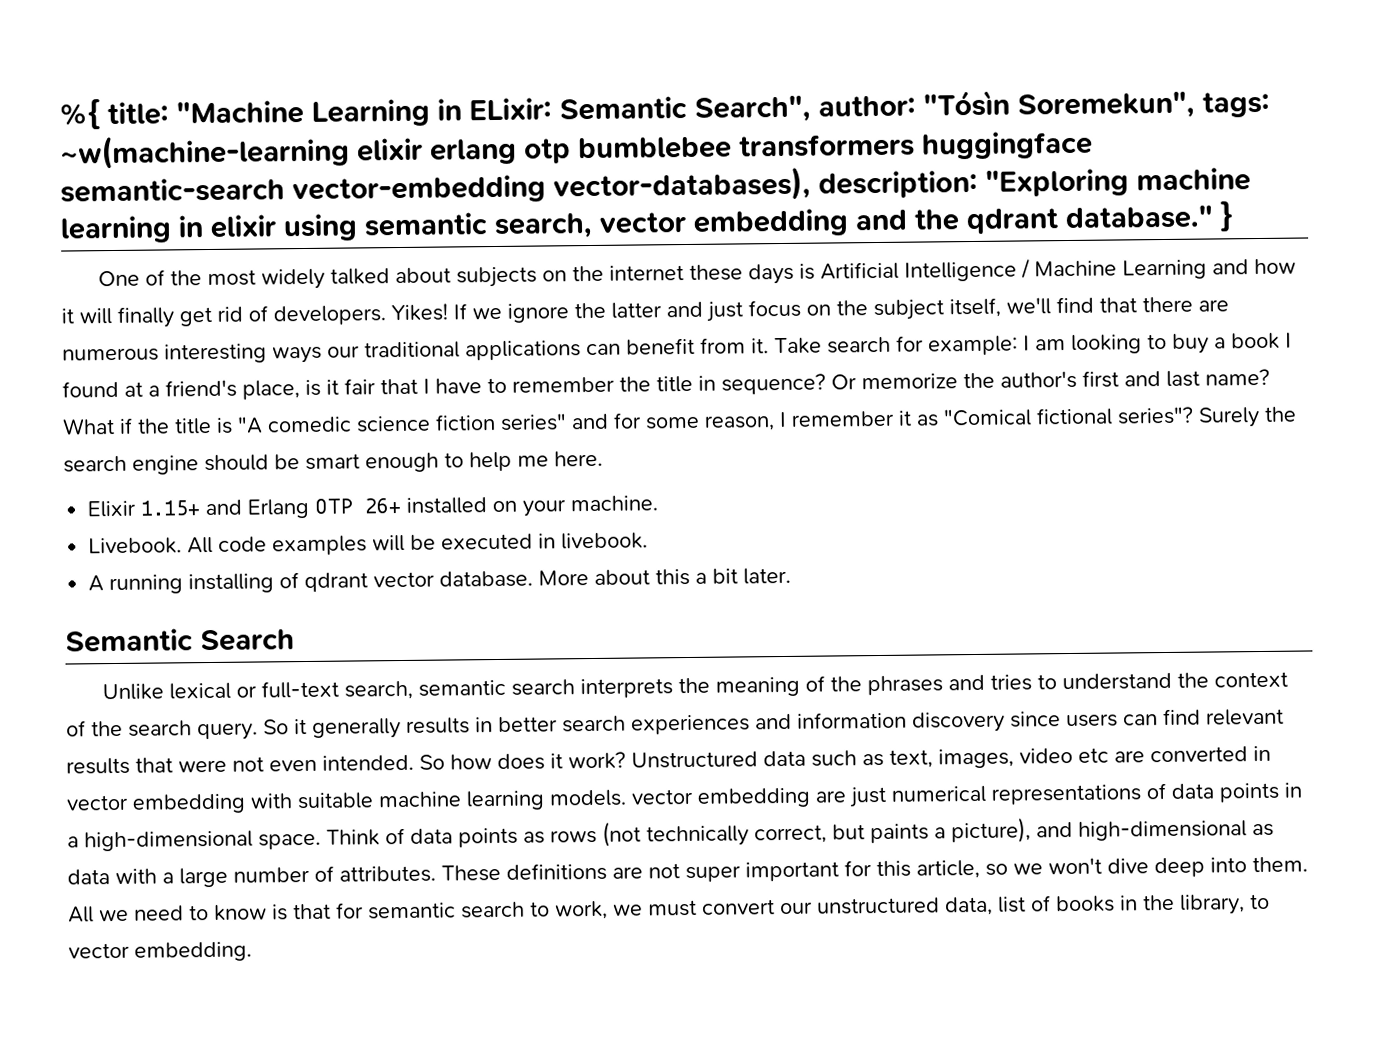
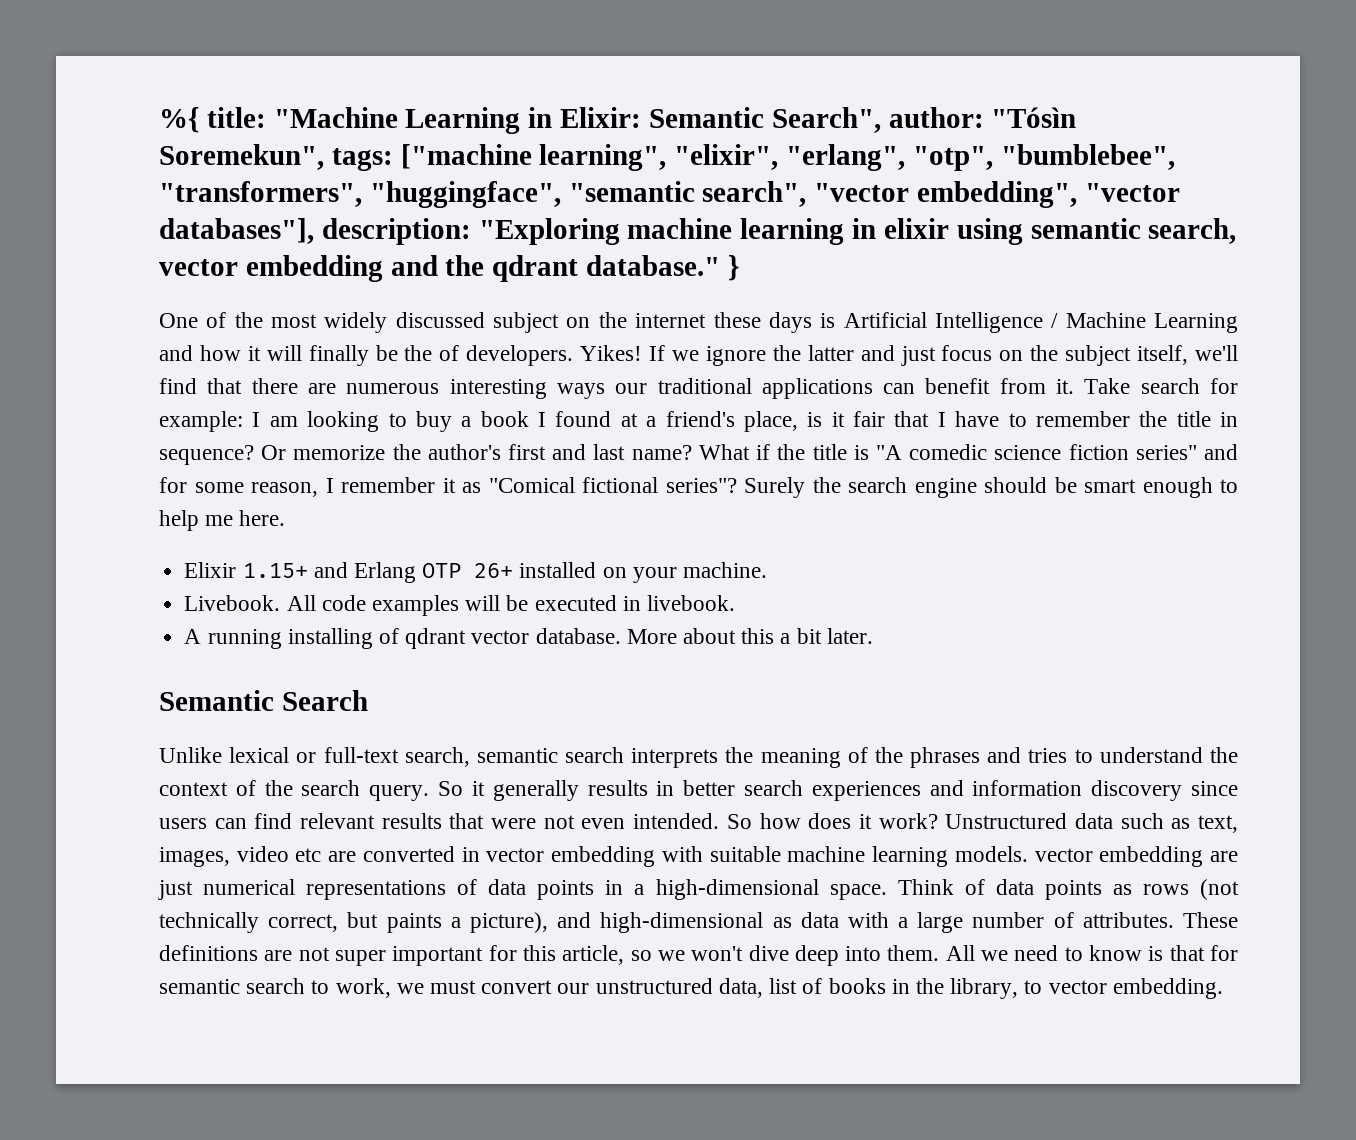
[469,97,552,121] ELixir: -> [560,107,642,128] Elixir:
[59,130,1093,170] [60,166,811,205] ~w(machine-learning elixir erlang otp bumblebee transformers huggingface semantic-search vector-embedding vector-databases), -> [400,144,1175,171] [159,181,1180,208] [159,218,314,244] ["machine learning", "elixir", "erlang", "otp", "bumblebee", "transformers", "huggingface", "semantic search", "vector embedding", "vector databases"],
[330,266,538,288] talked about subjects -> [395,312,560,333] discussed subject
[179,306,243,327] get rid -> [375,345,433,361] be the

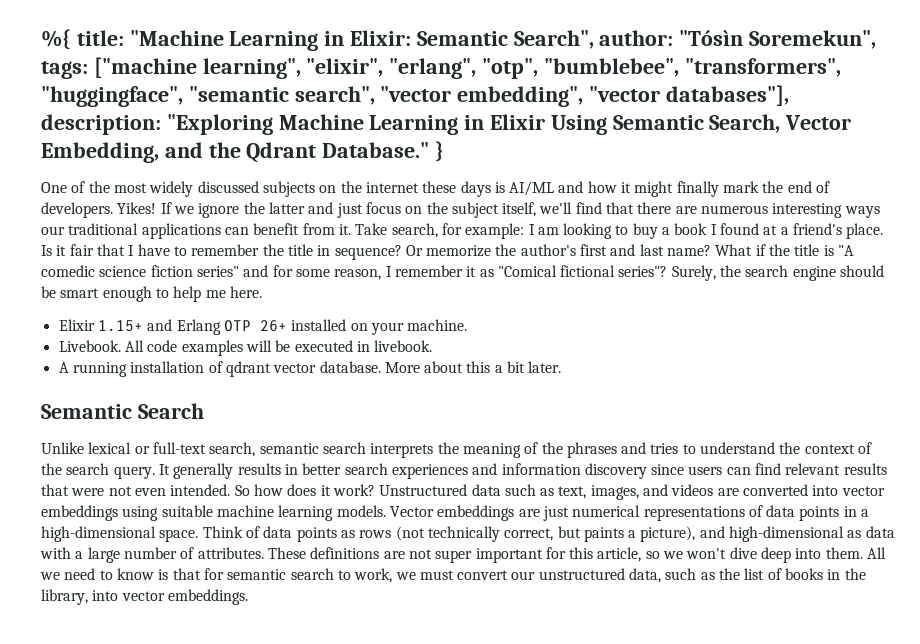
[627,218,1237,245] [159,255,721,282] machine learning in elixir using semantic search, vector embedding and the qdrant database." -> [278,114,852,135] [41,142,430,163] Machine Learning in Elixir Using Semantic Search, Vector Embedding, and the Qdrant Database."
[493,312,560,333] subject -> [262,181,315,197] subjects
[843,312,1239,333] [159,345,433,366] Artificial Intelligence / Machine Learning and how it will finally be the -> [509,181,812,197] AI/ML and how it might finally mark the end
[1140,378,1200,394] search -> [391,223,438,238] search,
[743,411,823,432] place, is -> [846,223,884,239] [41,245,52,256] place. Is
[744,477,805,498] Surely -> [671,265,716,281] Surely,
[287,628,373,649] installing -> [130,361,205,373] installation
[438,781,485,796] So it -> [158,464,170,475] It
[236,846,703,867] video etc are converted in vector embedding with -> [643,484,885,496] [41,505,159,521] and videos are converted into vector embeddings using
[1034,846,1204,867] vector embedding -> [389,505,515,521] Vector embeddings
(763, 988) none -> [665,568,741,580] such as the
[1024,978,1223,999] to vector embedding. -> [92,589,248,605] into vector embeddings.

